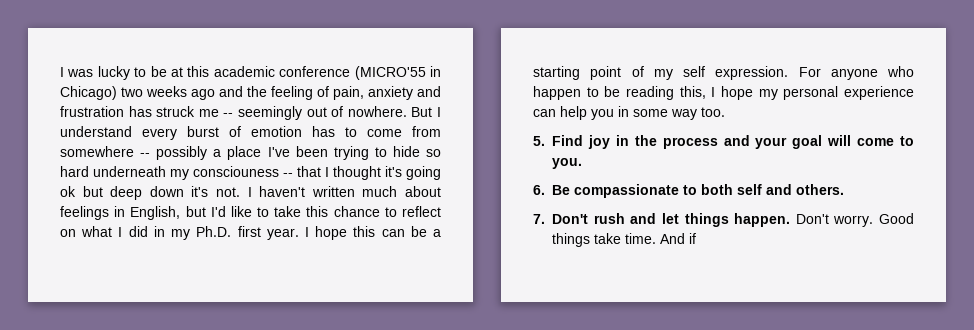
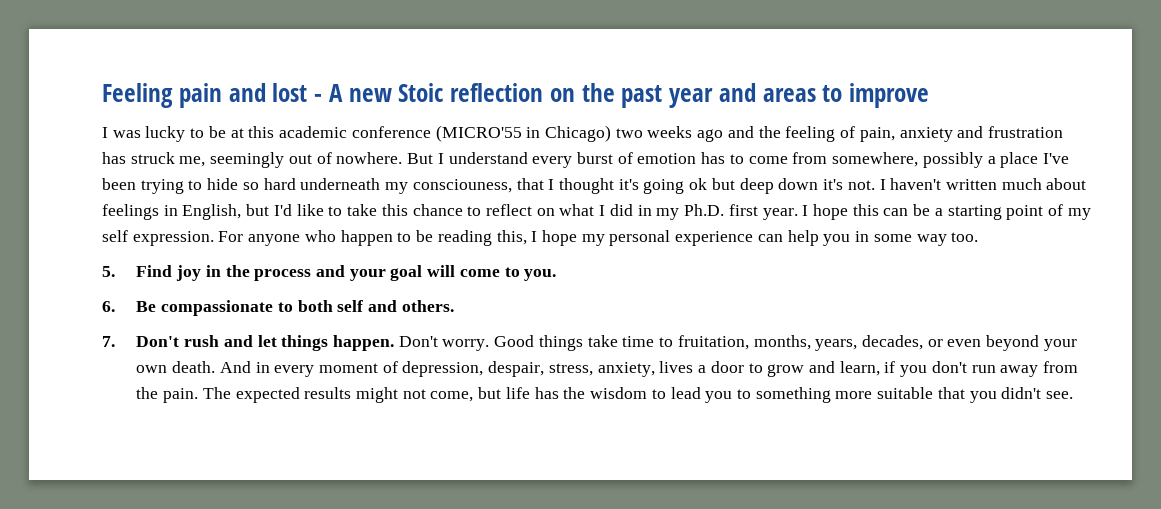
(60, 72) none -> [102,83,929,108] Feeling pain and lost - A new Stoic reflection on the past year and areas to improve //
[198,109,234,117] me -- -> [179,156,206,167] me,
[60,146,151,157] somewhere -- -> [832,152,919,167] somewhere,
[193,166,293,177] consciouness -- -> [412,179,512,193] consciouness,
[625,233,696,244] time. And if -> [622,335,1077,351] [136,361,1079,377] [136,387,1074,403] time to fruitation, months, years, decades, or even beyond your own death. And in every moment of depression, despair, stress, anxiety, lives a door to grow and learn, if you don't run away from the pain. The expected results might not come, but life has the wisdom to lead you to something more suitable that you didn't see.

